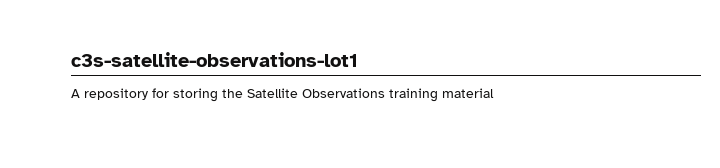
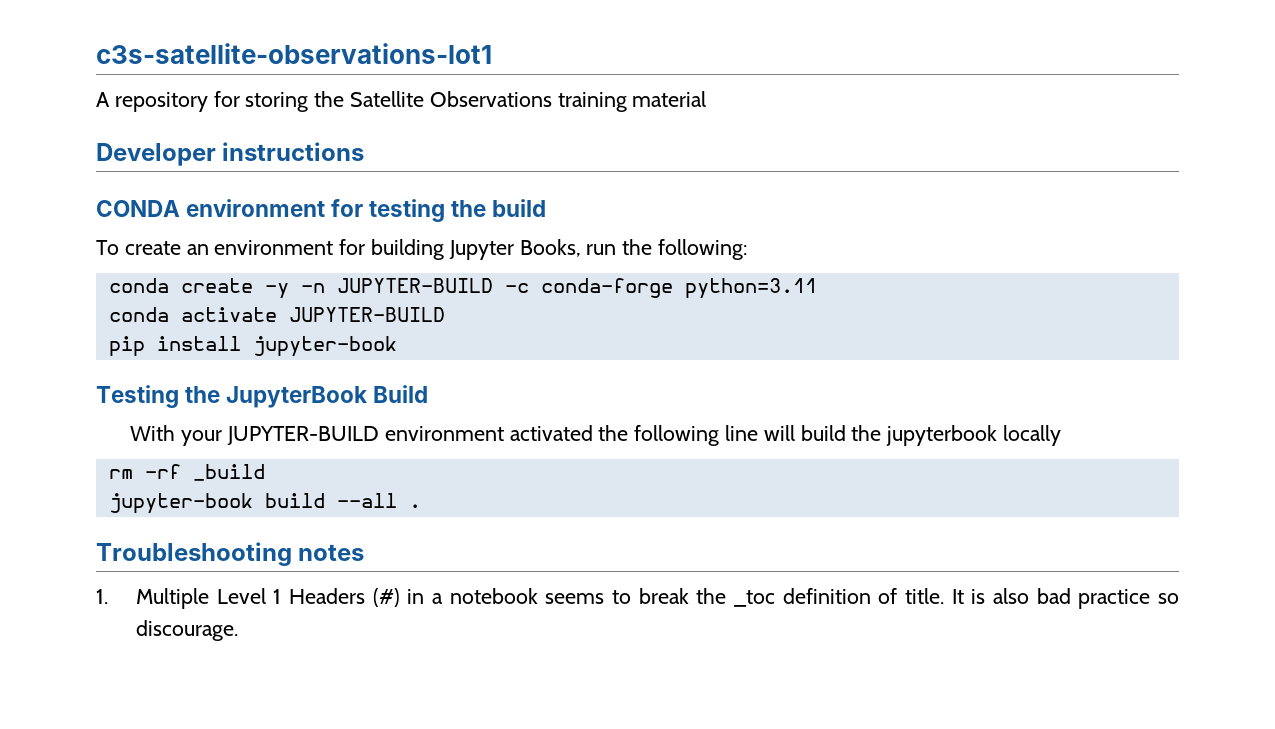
(494, 93) none -> [96,142,365,166] [96,199,547,222] [96,239,748,260] [108,278,817,299] [108,307,445,322] [108,336,397,357] [96,385,429,408] [130,425,1062,446] [108,464,265,481] [108,493,421,514] [96,542,365,566] [96,588,1180,609] [135,620,238,641] // Developer instructions // CONDA environment for testing the build // To create an environment for building Jupyter Books, run the following: // conda create -y -n JUPYTER-BUILD -c conda-forge python=3.11 // conda activate JUPYTER-BUILD // pip install jupyter-book // Testing the JupyterBook Build // With your JUPYTER-BUILD environment activated the following line will build the jupyterbook locally // rm -rf _build // jupyter-book build --all . // Troubleshooting notes // 1. Multiple Level 1 Headers (#) in a notebook seems to break the _toc definition of title. It is also bad practice so discourage.

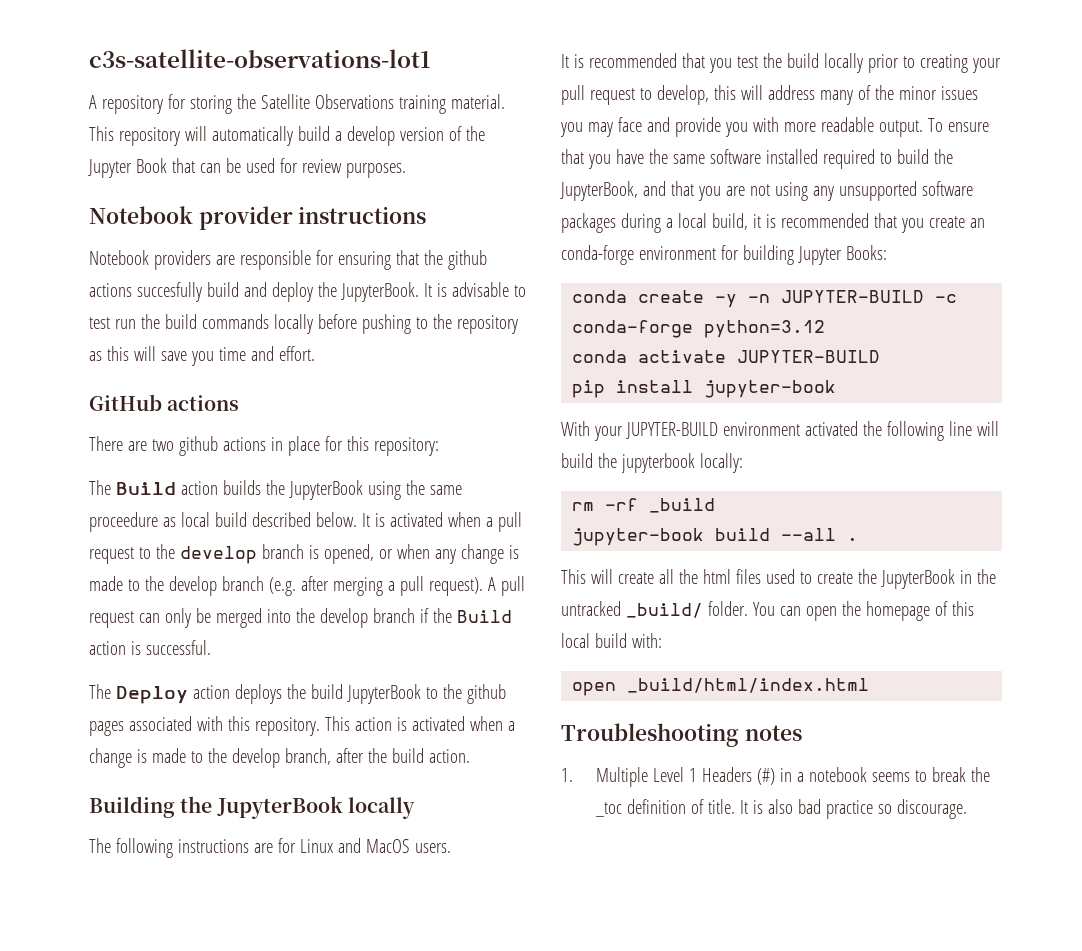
[632,91,707,107] [96,142,365,166] [96,199,547,222] [96,240,119,255] material // Developer instructions // CONDA environment for testing the build // To -> [450,94,505,109] [89,126,485,146] [88,158,406,178] [89,206,427,230] [89,250,487,270] [89,282,526,302] [89,314,518,334] [89,346,315,366] [89,394,240,411] [89,436,439,456] [89,480,462,500] [89,512,522,532] [89,544,519,564] [89,576,525,596] [89,608,512,628] [89,640,211,655] [89,684,506,704] [89,716,515,736] [89,748,470,768] [89,796,415,819] [89,838,451,858] [561,53,1001,73] [561,85,978,105] [560,117,989,137] [561,149,953,169] [560,181,973,201] [561,213,924,233] material. This repository will automatically build a develop version of the Jupyter Book that can be used for review purposes. // Notebook provider instructions // Notebook providers are responsible for ensuring that the github actions succesfully build and deploy the JupyterBook. It is advisable to test run the build commands locally before pushing to the repository as this will save you time and effort. // GitHub actions // There are two github actions in place for this repository: // The Build action builds the JupyterBook using the same proceedure as local build described below. It is activated when a pull request to the develop branch is opened, or when any change is made to the develop branch (e.g. after merging a pull request). A pull request can only be merged into the develop branch if the Build action is successful. // The Deploy action deploys the build JupyterBook to the github pages associated with this repository. This action is activated when a change is made to the develop branch, after the build action. // Building the JupyterBook locally // The following instructions are for Linux and MacOS users. // It is recommended that you test the build locally prior to creating your pull request to develop, this will address many of the minor issues you may face and provide you with more readable output. To ensure that you have the same software installed required to build the JupyterBook, and that you are not using any unsupported software packages during a local build, it is recommended that you
(209, 249) none -> [561,245,634,265] conda-forge
[519,239,748,260] Books, run the following: -> [845,245,887,260] Books:
[684,278,817,299] python=3.11 -> [704,320,826,338] python=3.12
[96,385,429,408] // Testing the JupyterBook Build -> (837, 389) none
[1003,425,1062,446] locally -> [699,453,743,473] locally:
(421, 506) none -> [561,569,996,589] [561,601,974,621] [561,633,662,648] [572,678,870,696] // This will create all the html files used to create the JupyterBook in the untracked _build/ folder. You can open the homepage of this local build with: // open _build/html/index.html

